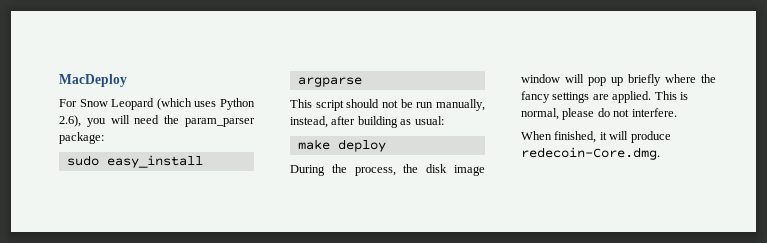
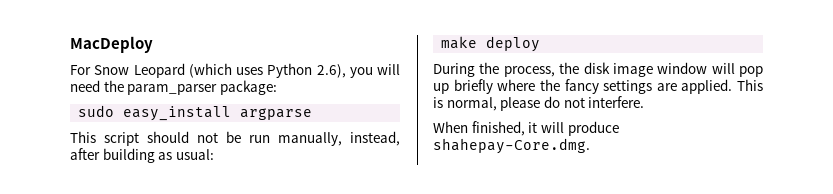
[521,147,660,160] redecoin-Core.dmg. -> [433,138,590,154] shahepay-Core.dmg.

